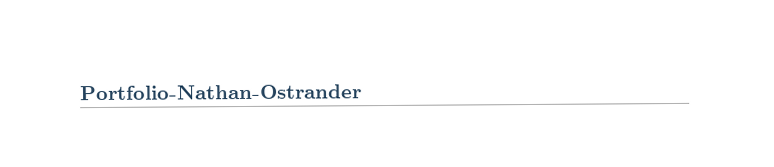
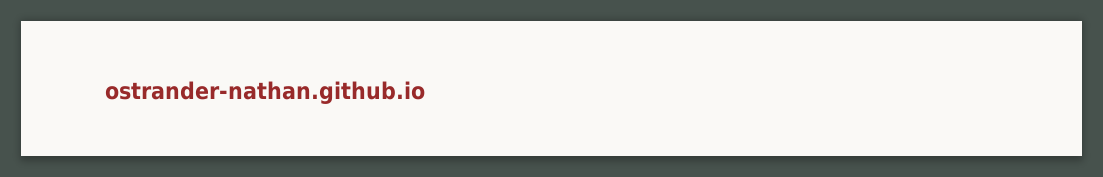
[80,84,362,101] Portfolio-Nathan-Ostrander -> [105,81,425,104] ostrander-nathan.github.io

